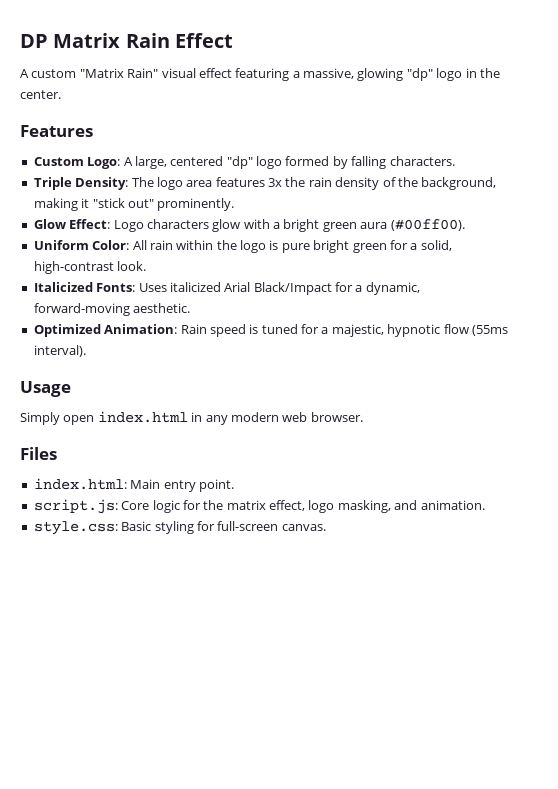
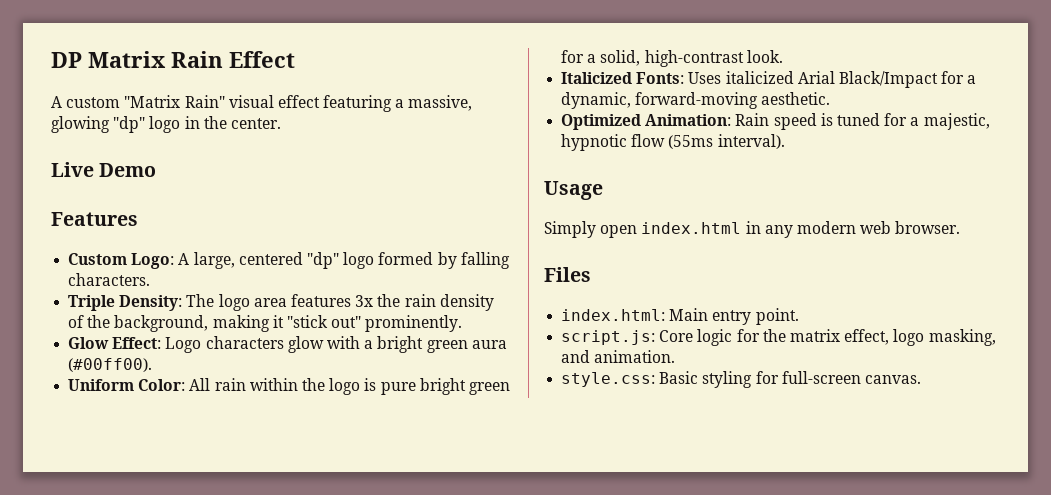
(61, 94) none -> [51,162,157,177] // Live Demo

